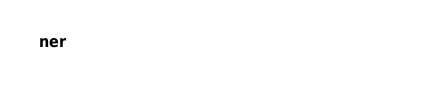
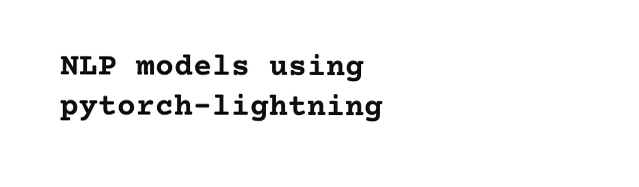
[39,38,67,48] ner -> [60,53,365,83] [59,93,383,123] NLP models using pytorch-lightning

